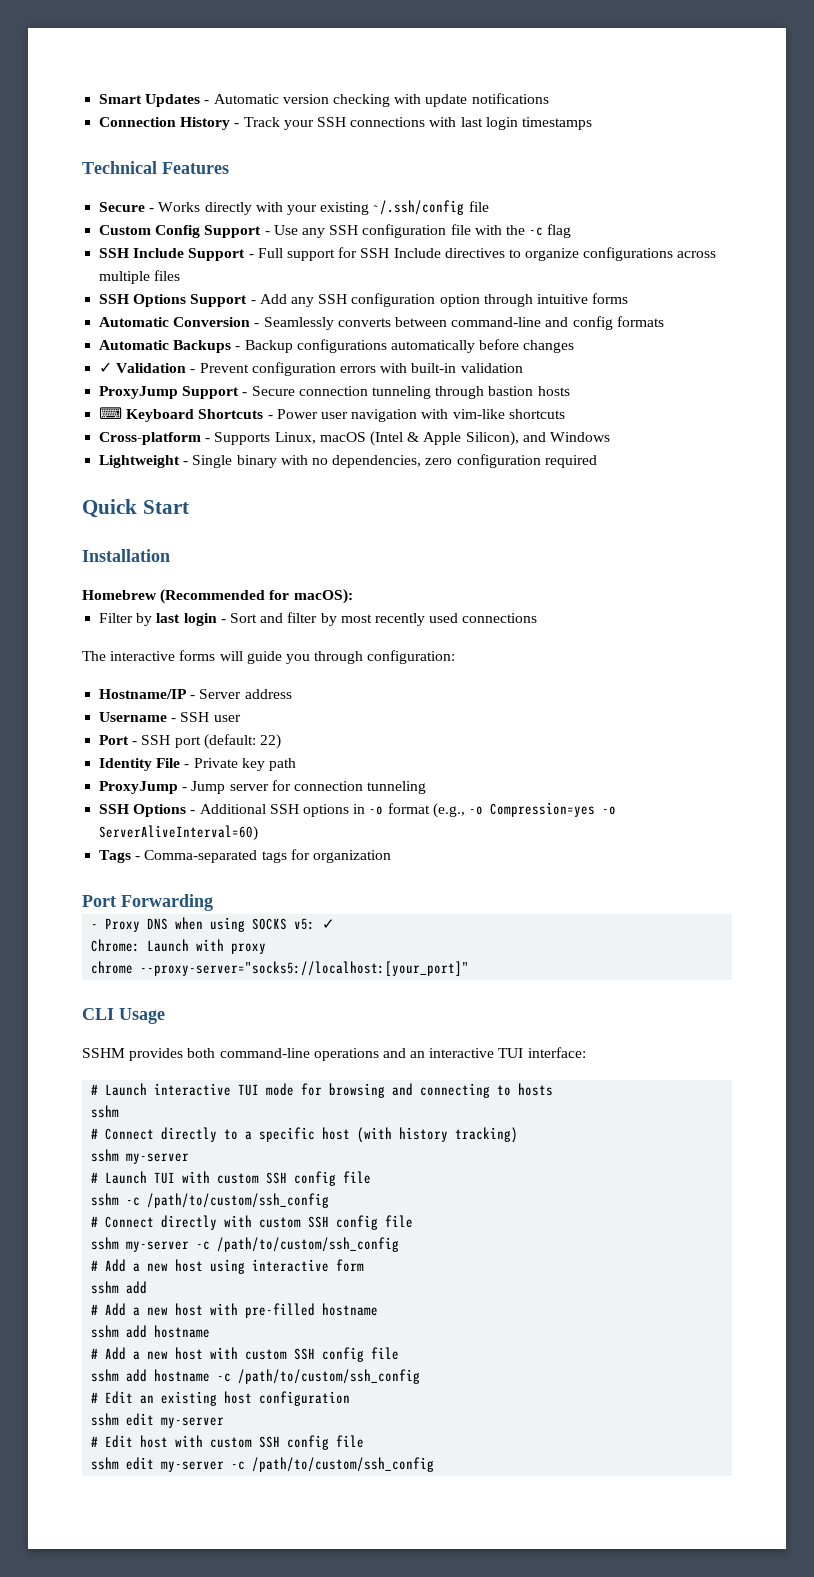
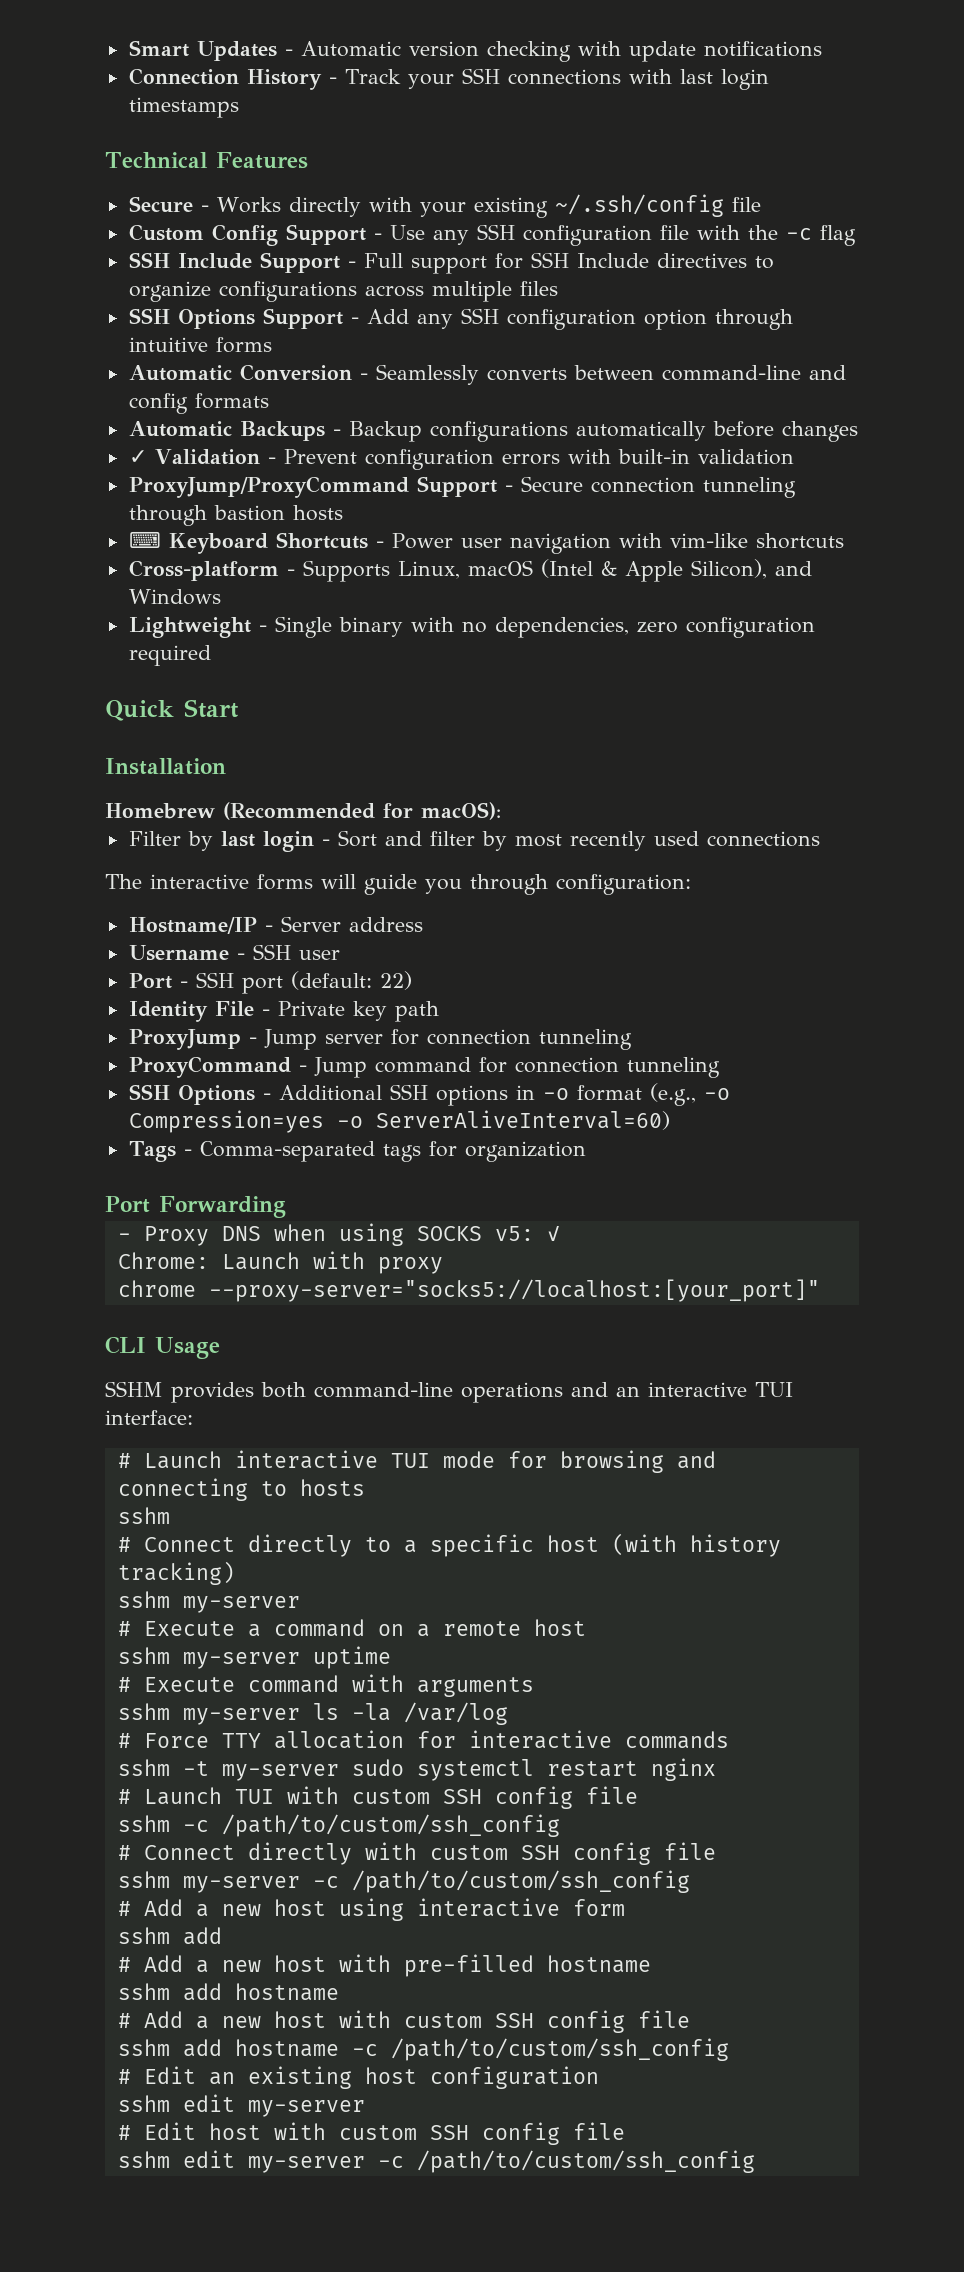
[99,386,179,399] ProxyJump -> [128,476,409,498] ProxyJump/ProxyCommand
(427, 787) none -> [128,1056,720,1078] // ProxyCommand - Jump command for connection tunneling
(190, 1158) none -> [117,1619,586,1637] [117,1646,391,1669] [117,1674,534,1697] [117,1702,508,1725] [117,1730,729,1749] [117,1758,716,1781] // # Execute a command on a remote host // sshm my-server uptime // # Execute command with arguments // sshm my-server ls -la /var/log // # Force TTY allocation for interactive commands // sshm -t my-server sudo systemctl restart nginx

